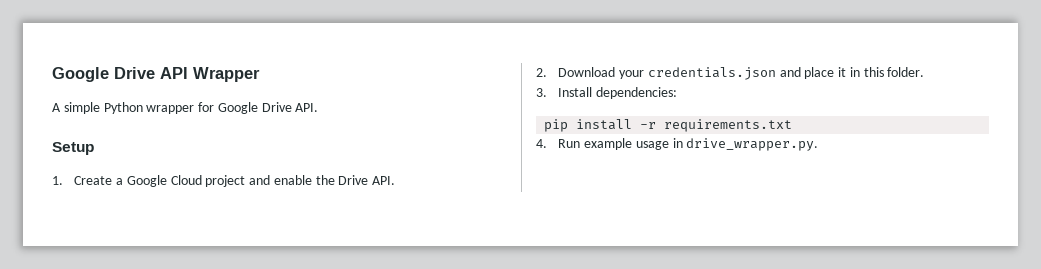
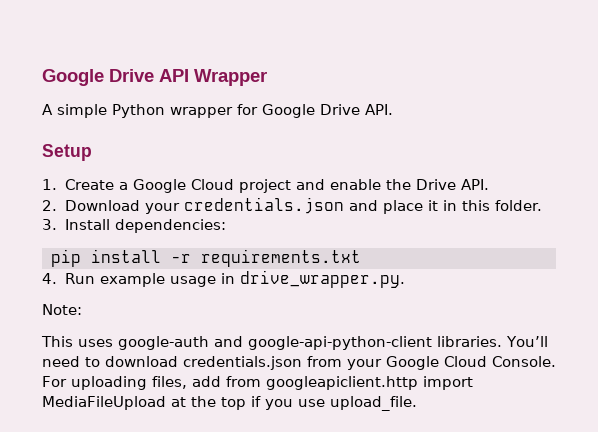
(819, 144) none -> [42,304,82,315] [41,336,548,350] [42,356,556,370] [42,376,473,390] [42,396,417,411] // Note: // This uses google-auth and google-api-python-client libraries. You’ll need to download credentials.json from your Google Cloud Console. For uploading files, add from googleapiclient.http import MediaFileUpload at the top if you use upload_file.

